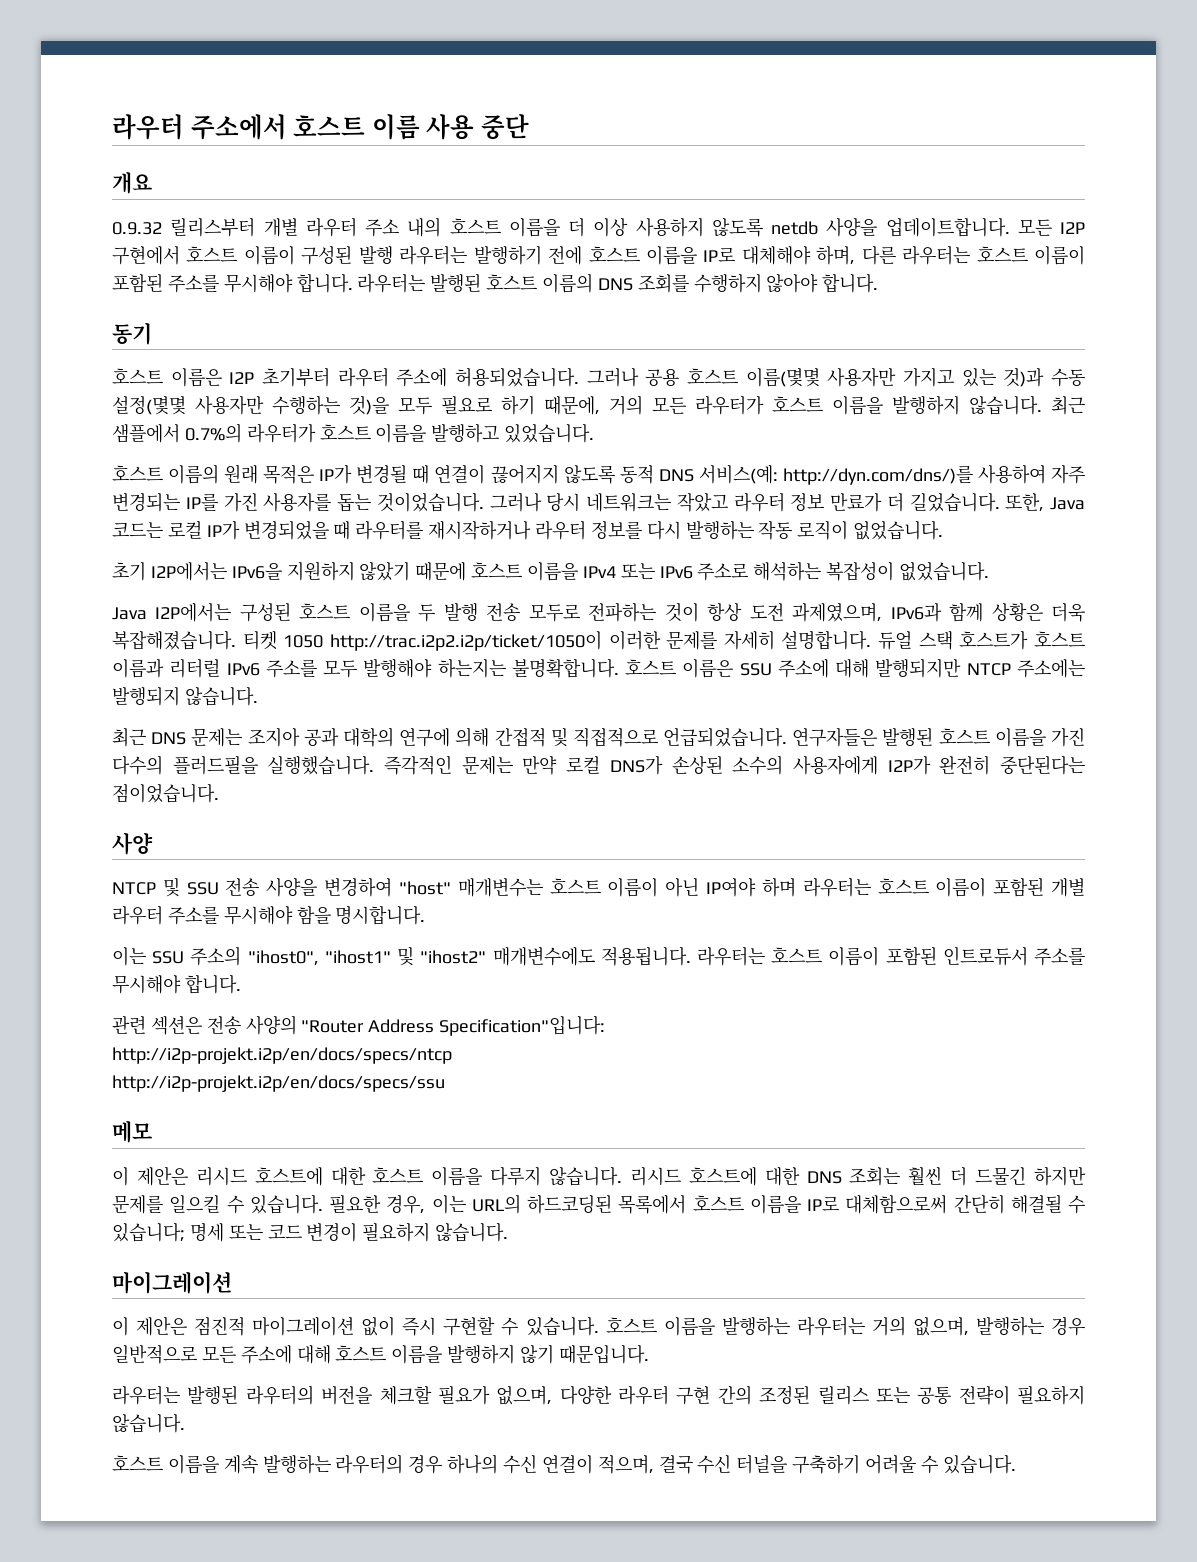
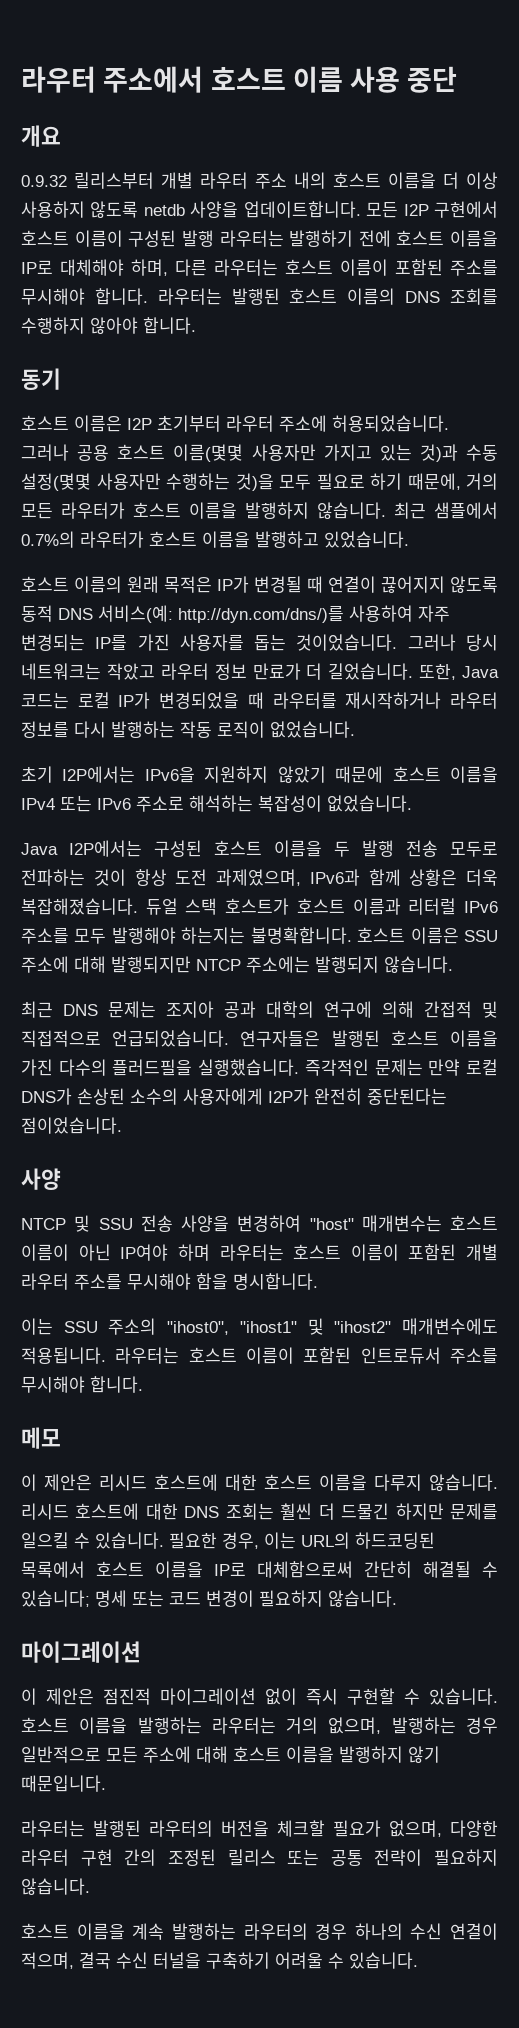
[242,630,872,651] 티켓 1050 http://trac.i2p2.i2p/ticket/1050이 이러한 문제를 자세히 설명합니다. -> (138, 906) none
[112,1015,606,1036] [112,1047,452,1064] [112,1075,445,1092] // 관련 섹션은 전송 사양의 "Router Address Specification"입니다: // http://i2p-projekt.i2p/en/docs/specs/ntcp // http://i2p-projekt.i2p/en/docs/specs/ssu -> (143, 1384) none

